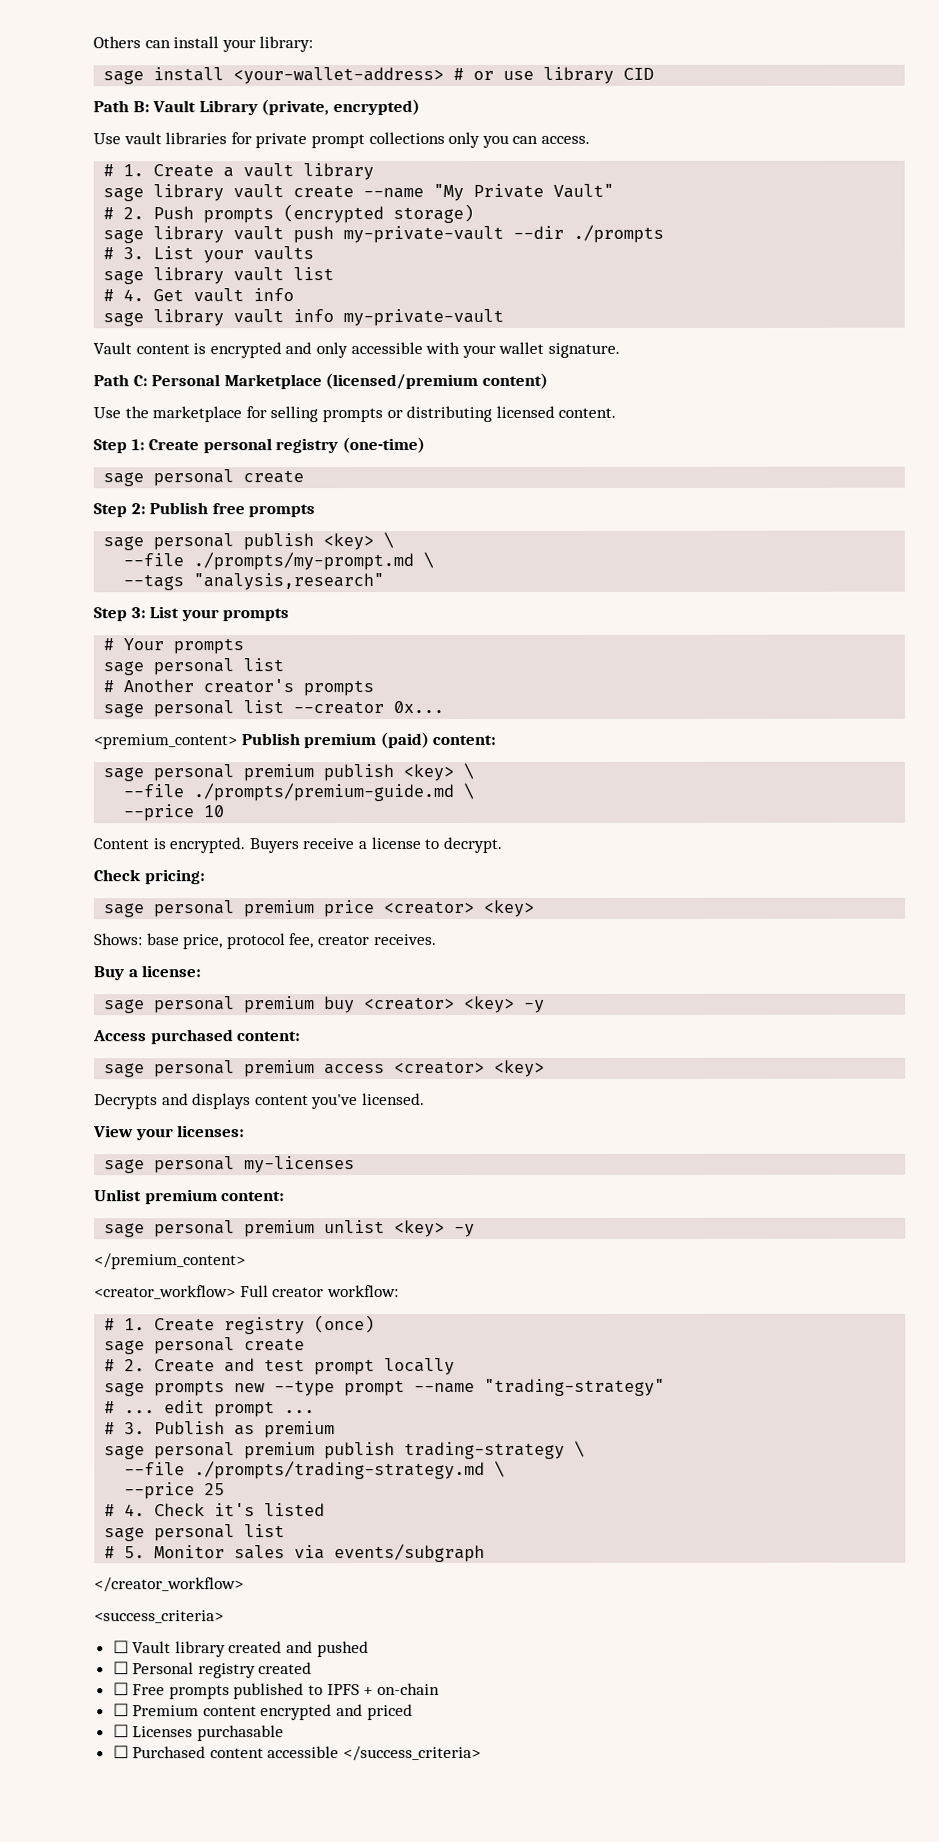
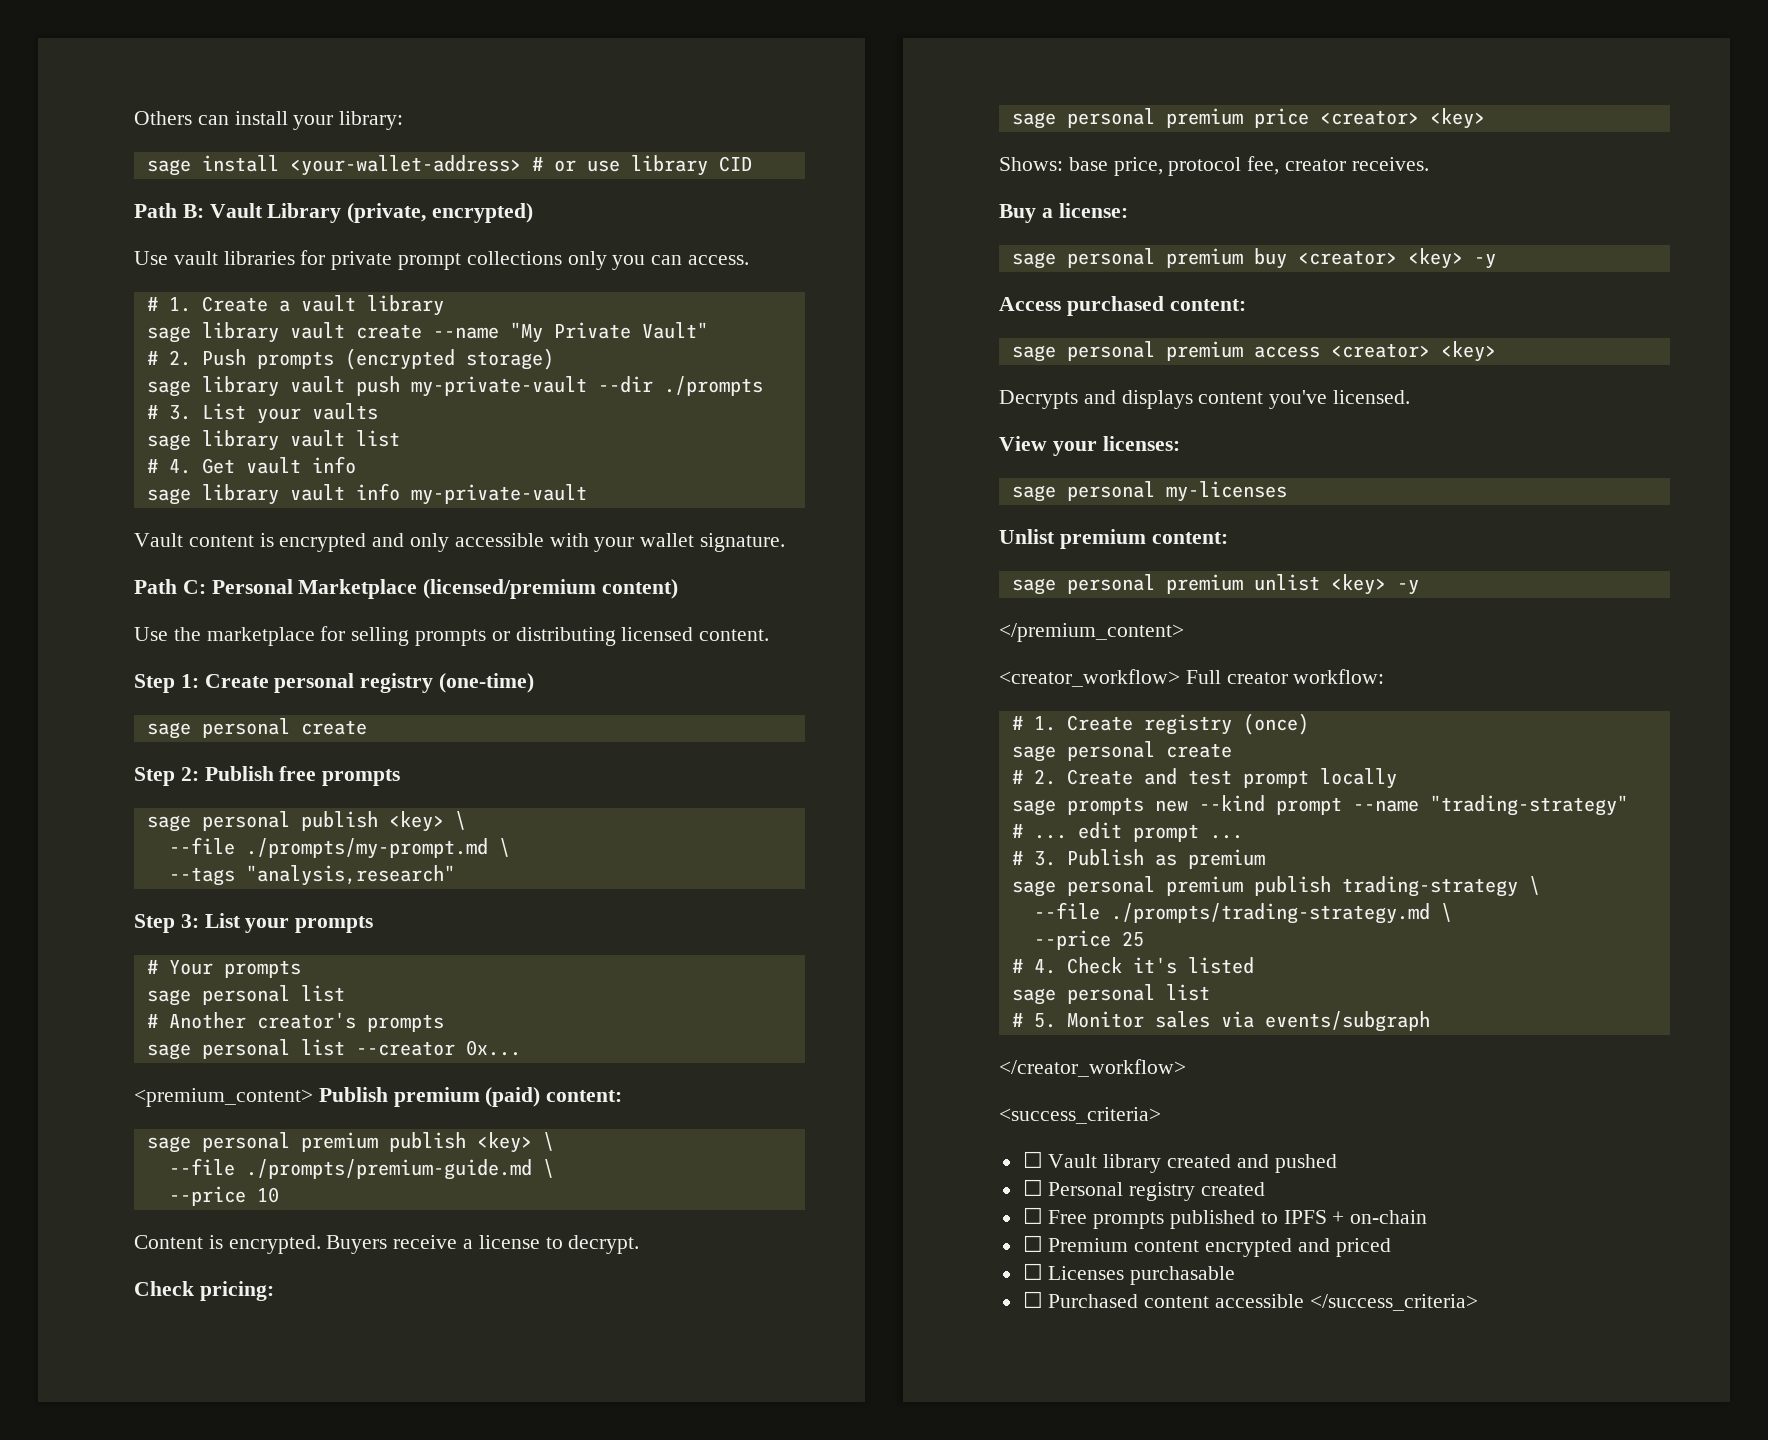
[274,1380,336,1397] --type -> [1198,795,1265,812] --kind

